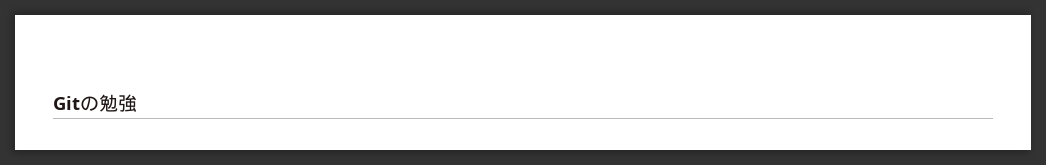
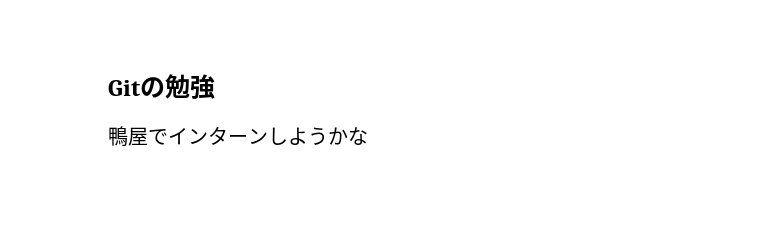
(137, 103) none -> [108,126,368,147] // 鴨屋でインターンしようかな

